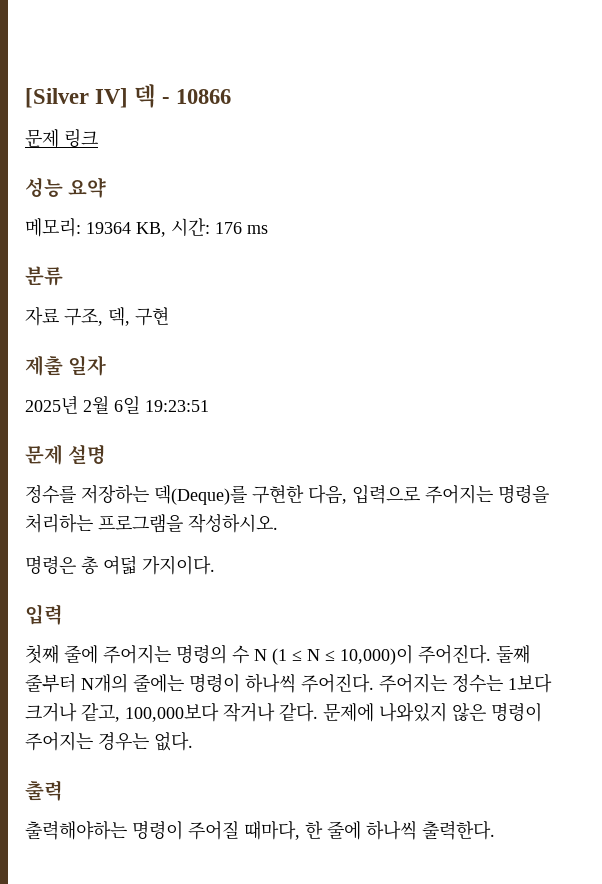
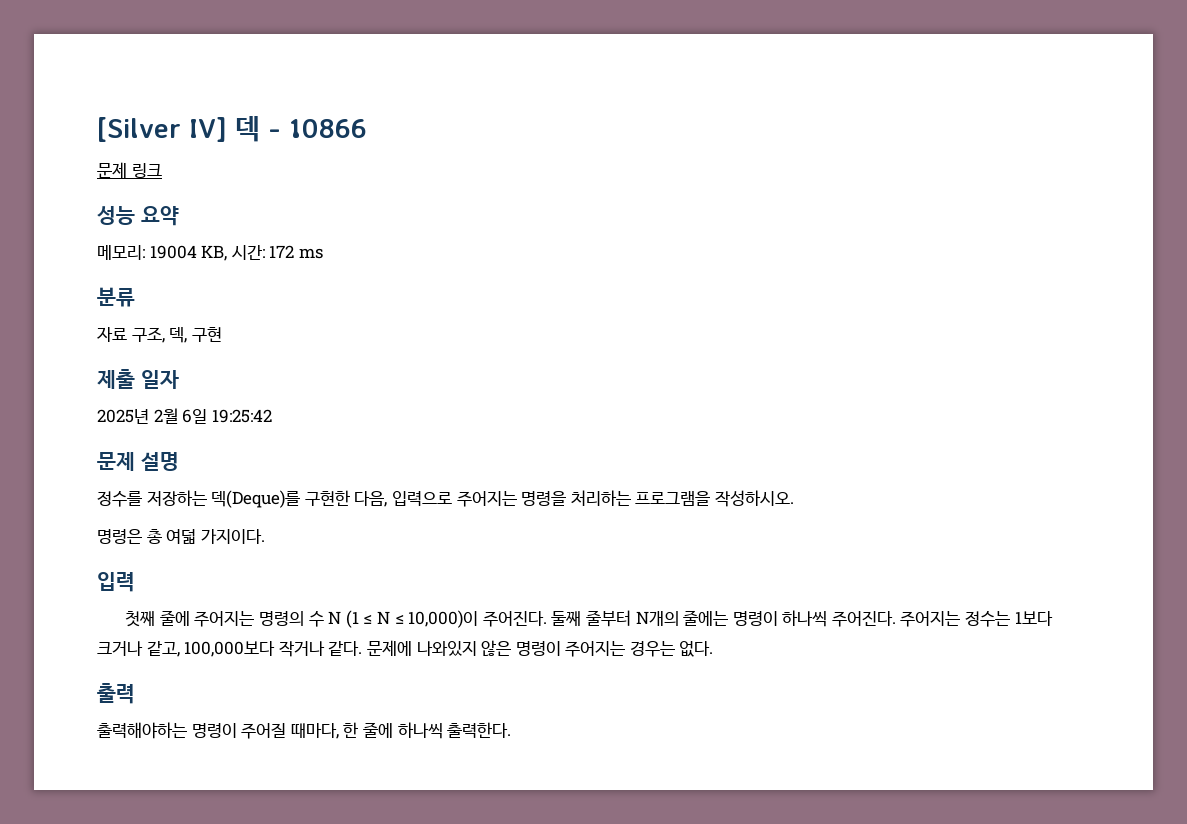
[86,222,131,234] 19364 -> [149,245,197,259] 19004
[215,222,242,234] 176 -> [269,245,295,258] 172
[145,400,209,412] 19:23:51 -> [211,409,272,423] 19:25:42

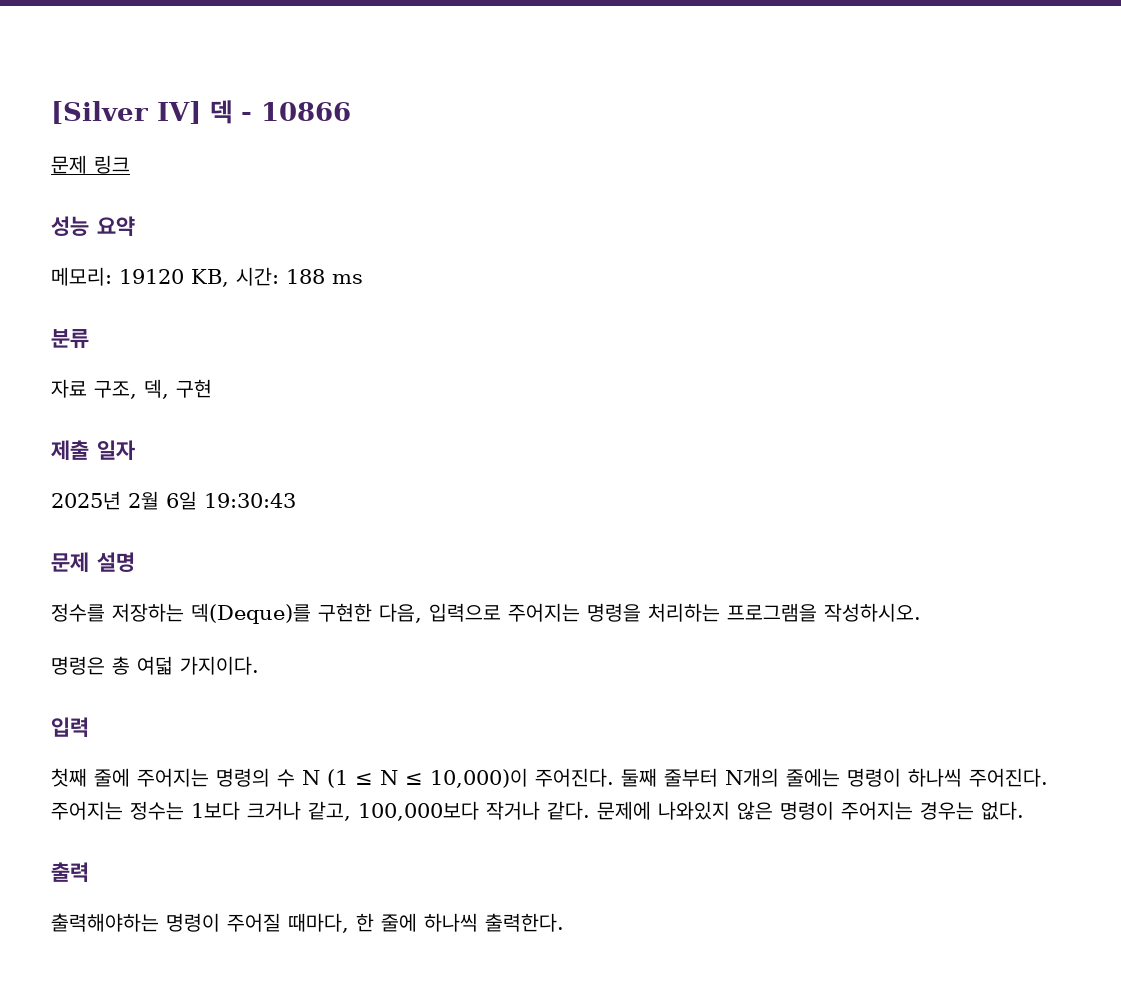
[149,245,197,259] 19004 -> [119,269,184,284] 19120
[269,245,295,258] 172 -> [286,269,325,284] 188
[211,409,272,423] 19:25:42 -> [204,493,296,508] 19:30:43

